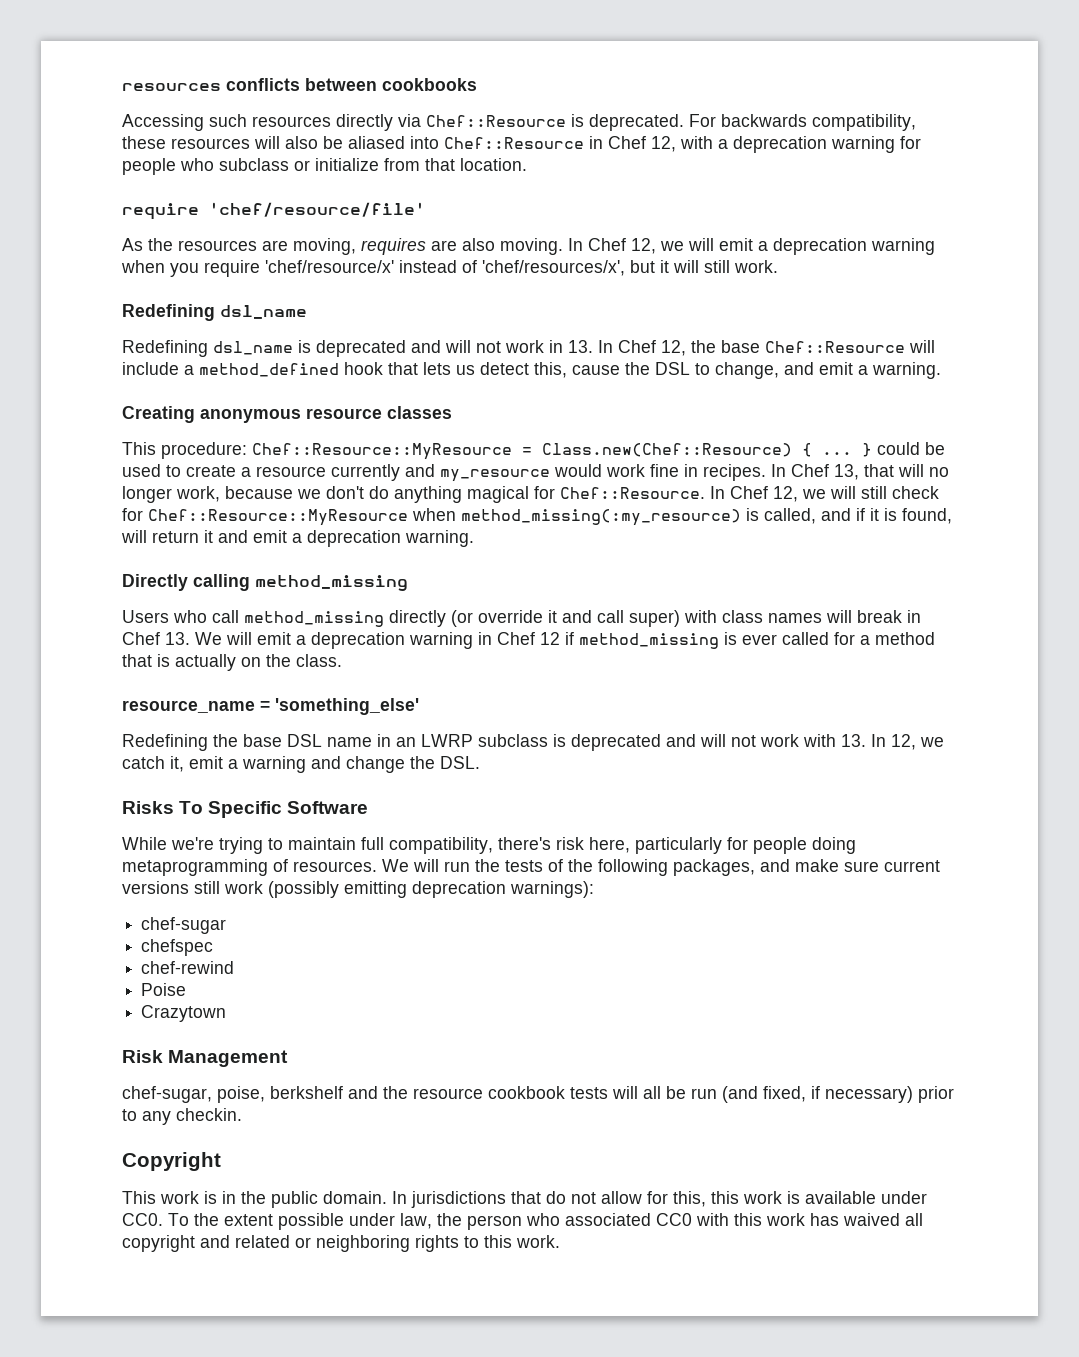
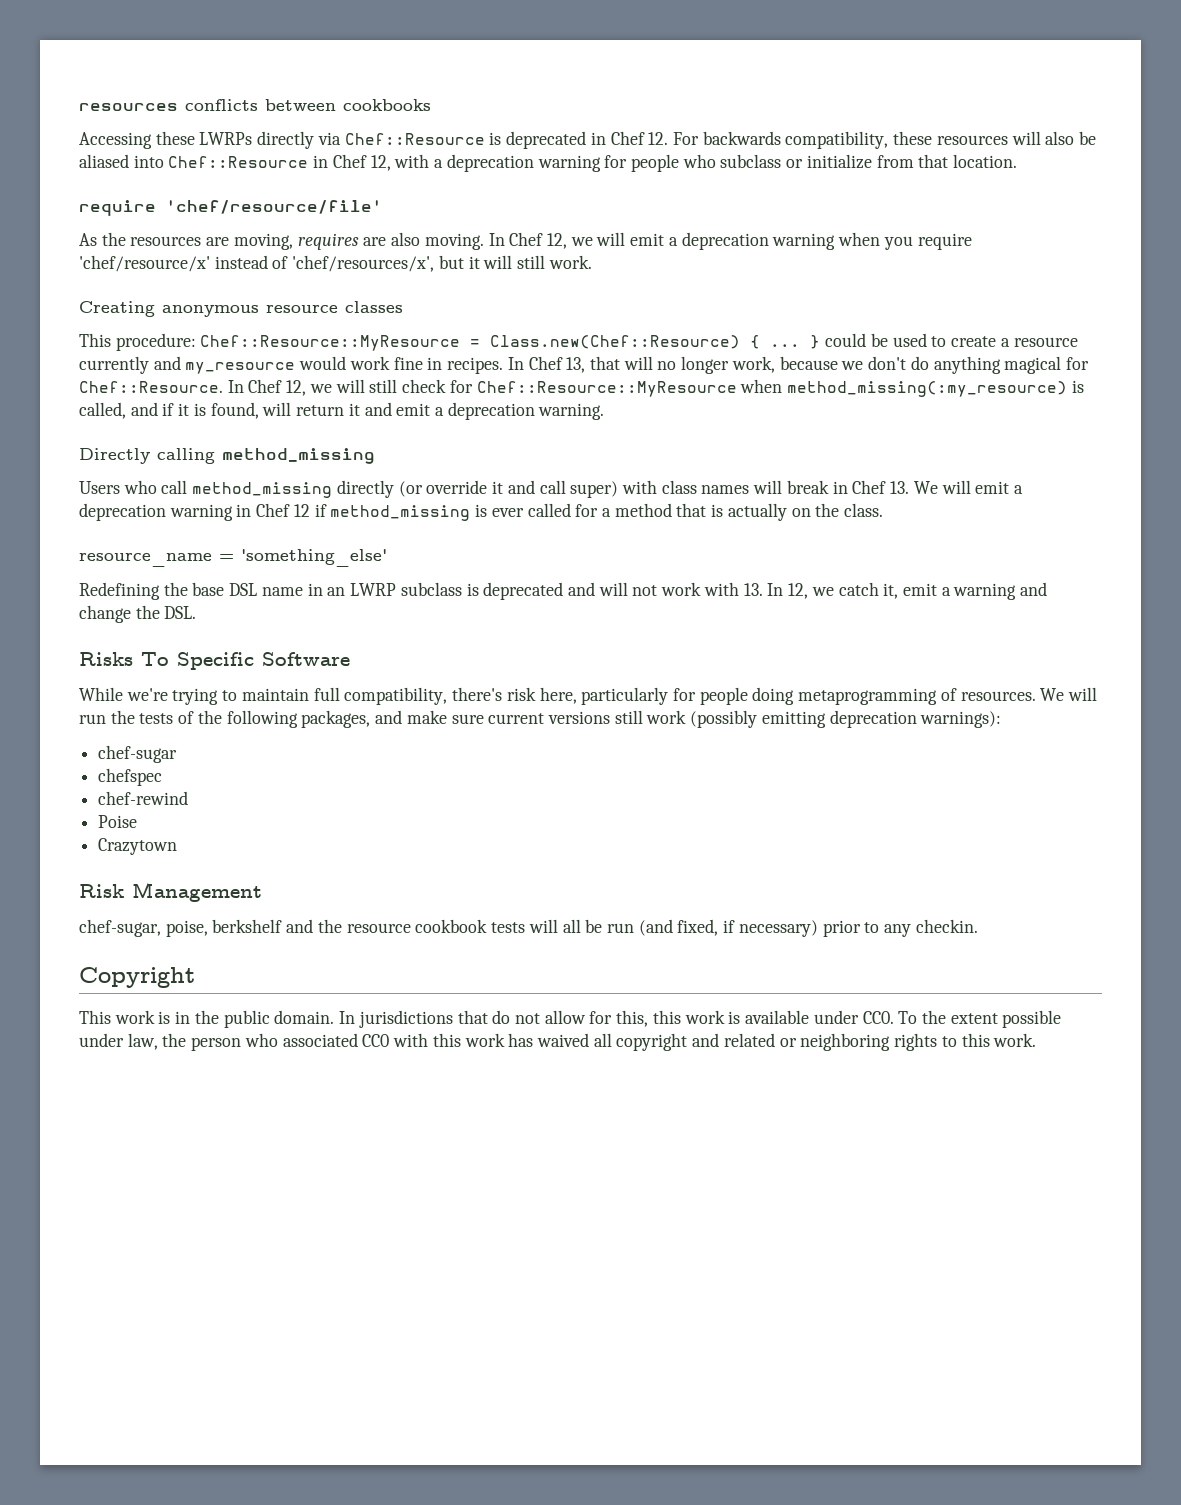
[209,114,331,127] such resources -> [155,131,253,145] these LWRPs
[589,114,684,131] deprecated. -> [506,131,669,149] deprecated in Chef 12.
[122,304,307,321] [122,340,935,357] [122,362,941,379] // Redefining dsl_name // Redefining dsl_name is deprecated and will not work in 13. In Chef 12, the base Chef::Resource will include a method_defined hook that lets us detect this, cause the DSL to change, and emit a warning. -> (592, 262) none

